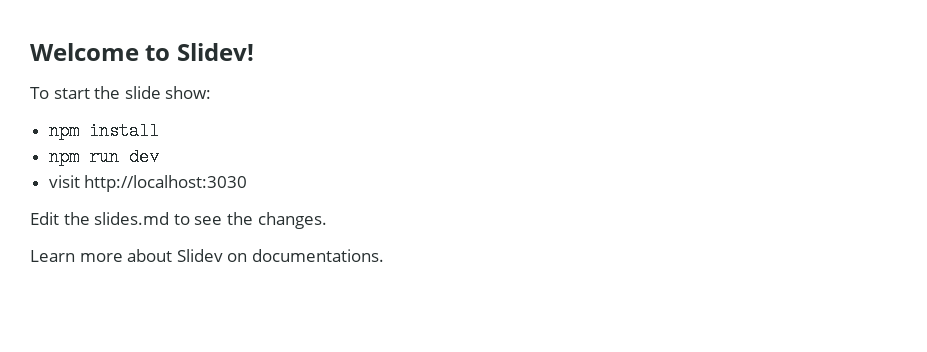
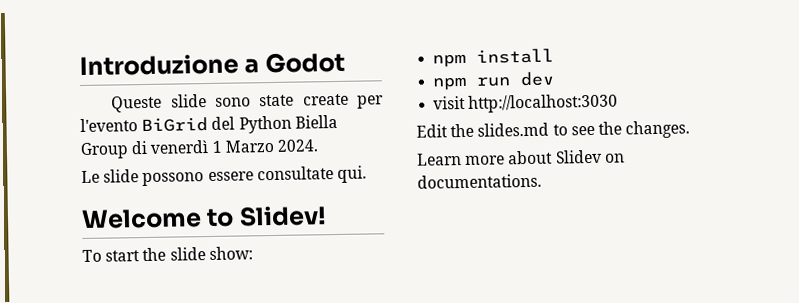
(30, 52) none -> [79,51,345,77] [111,93,384,113] [80,114,338,134] [80,139,318,160] [81,165,367,187] Introduzione a Godot // Queste slide sono state create per l'evento BiGrid del Python Biella Group di venerdì 1 Marzo 2024. // Le slide possono essere consultate qui. //

